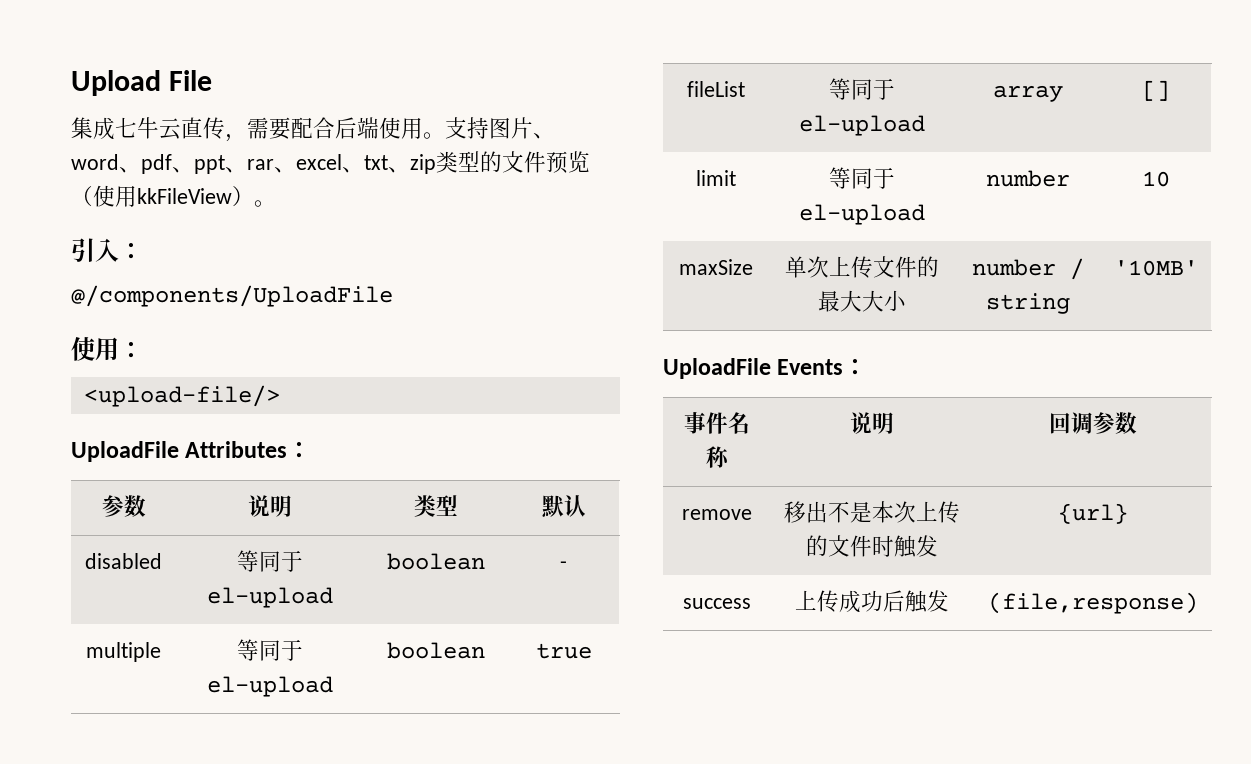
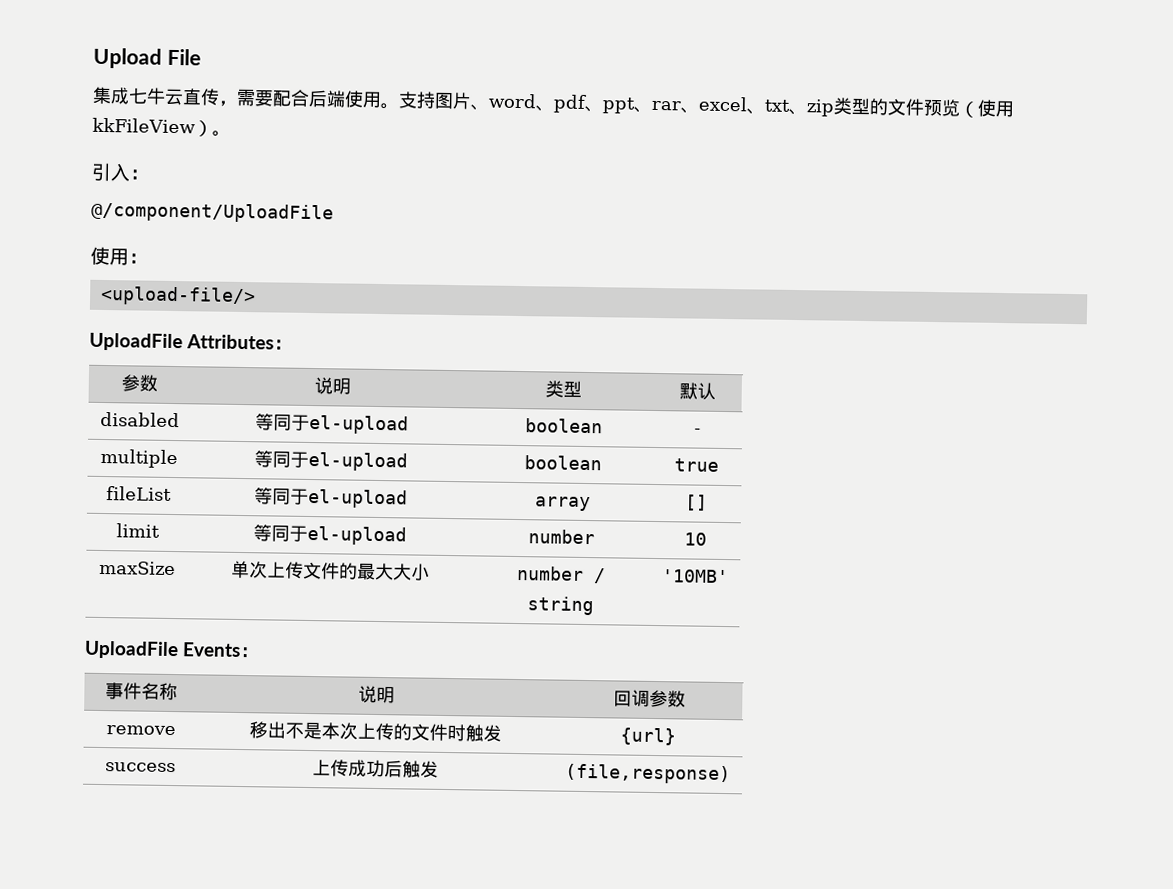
[71,285,393,307] @/components/UploadFile -> [91,201,334,224] @/component/UploadFile

